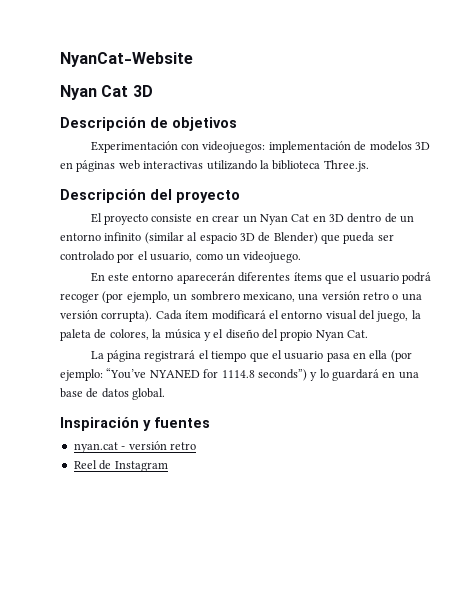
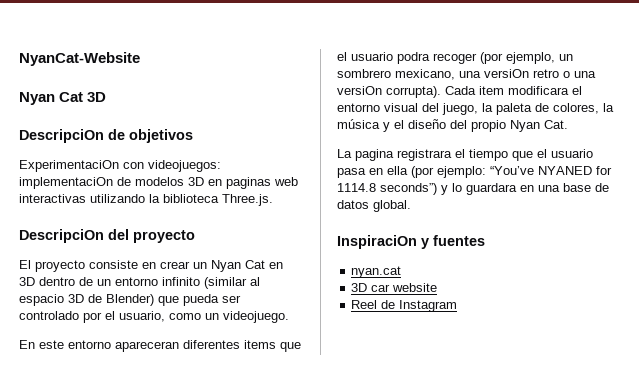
[60,117,146,131] Descripción -> [19,129,104,143] DescripciOn
[90,141,178,153] Experimentación -> [19,160,119,172] ExperimentaciOn
[268,141,351,153] implementación -> [19,177,113,189] implementaciOn
[76,160,116,172] páginas -> [226,177,271,189] paginas
[60,189,146,203] Descripción -> [19,229,104,243] DescripciOn
[176,272,432,284] aparecerán diferentes ítems que el usuario podrá -> [115,340,301,352] [337,52,430,64] apareceran diferentes items que el usuario podra
[321,291,360,300] versión -> [484,69,529,78] versiOn
[60,310,98,319] versión -> [337,86,382,95] versiOn
[185,310,266,320] ítem modificará -> [479,86,569,95] item modificara
[107,350,196,362] página registrará -> [355,149,452,161] pagina registrara
[332,369,379,381] guardará -> [466,183,517,195] guardara
[60,417,139,431] Inspiración -> [337,235,417,249] InspiraciOn
[121,441,196,450] - versión retro -> [351,283,438,292] // 3D car website

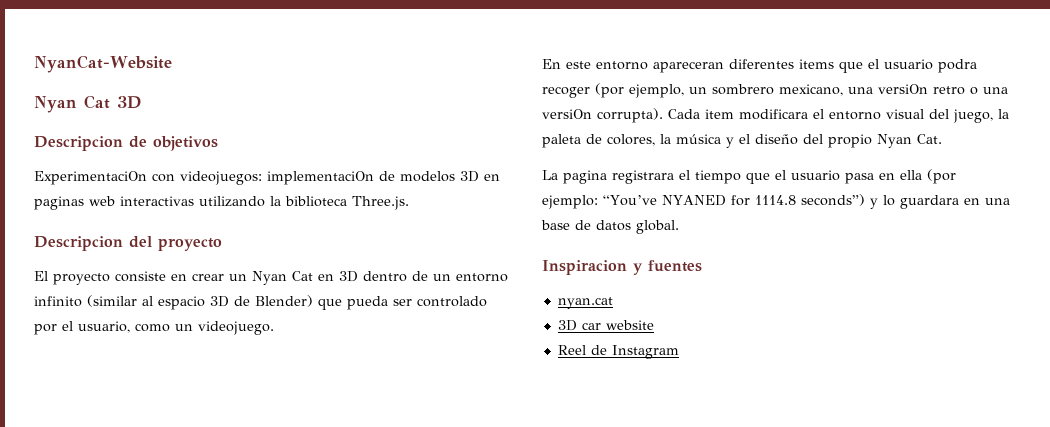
[19,129,104,143] DescripciOn -> [34,136,123,151] Descripcion
[19,229,104,243] DescripciOn -> [34,236,123,251] Descripcion
[337,235,417,249] InspiraciOn -> [542,260,627,275] Inspiracion

